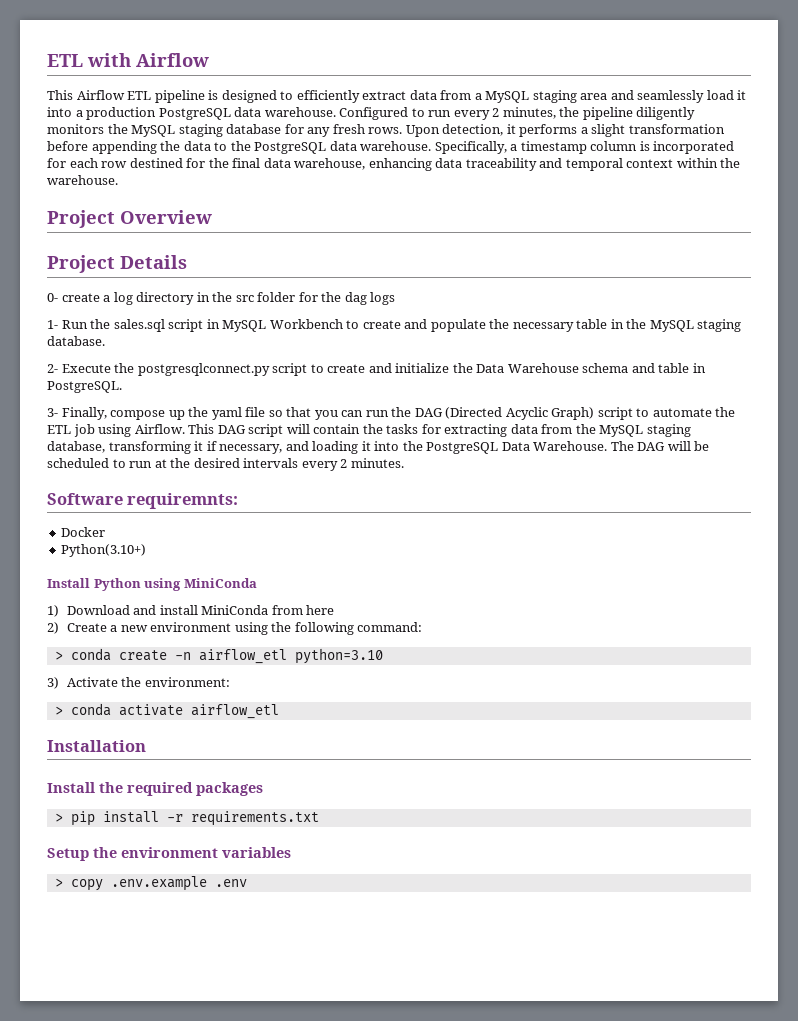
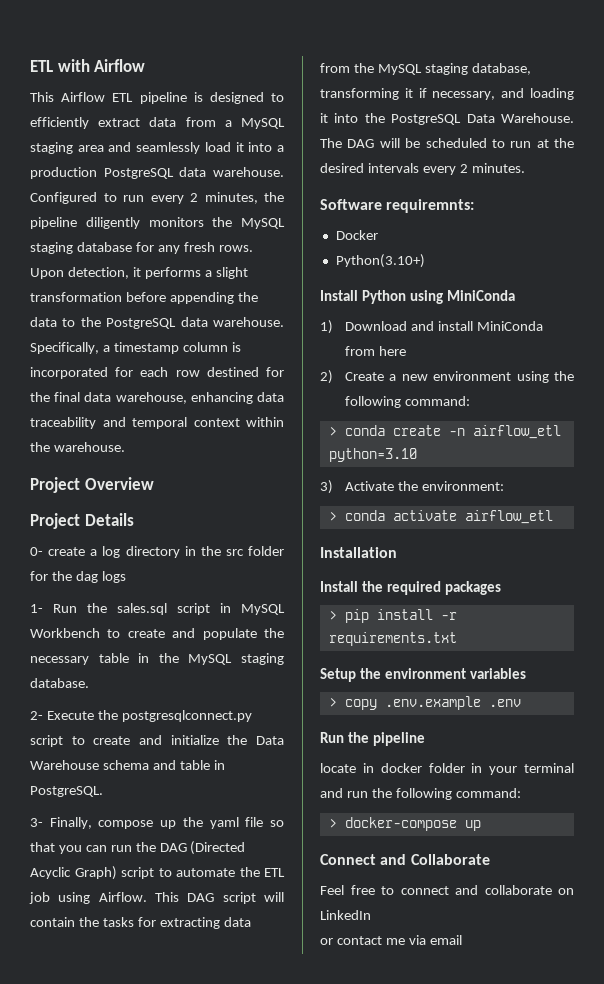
(247, 883) none -> [320,732,426,746] [320,763,574,775] [320,788,521,800] [328,817,481,831] [320,854,490,865] [320,885,574,895] [320,910,371,920] [320,935,462,945] // Run the pipeline // locate in docker folder in your terminal and run the following command: // > docker-compose up // Connect and Collaborate // Feel free to connect and collaborate on LinkedIn // or contact me via email

